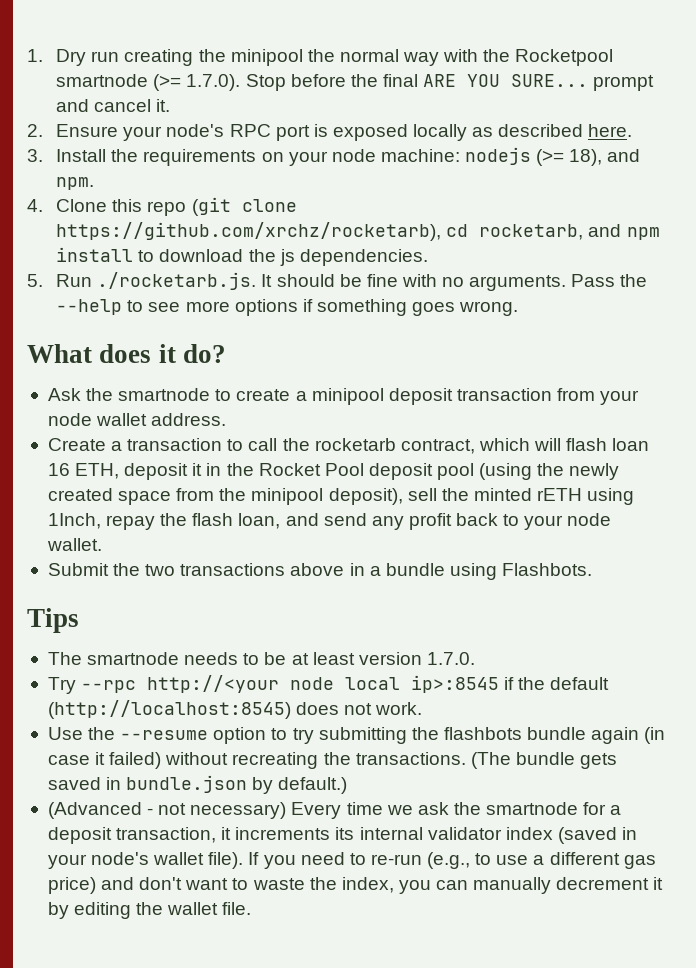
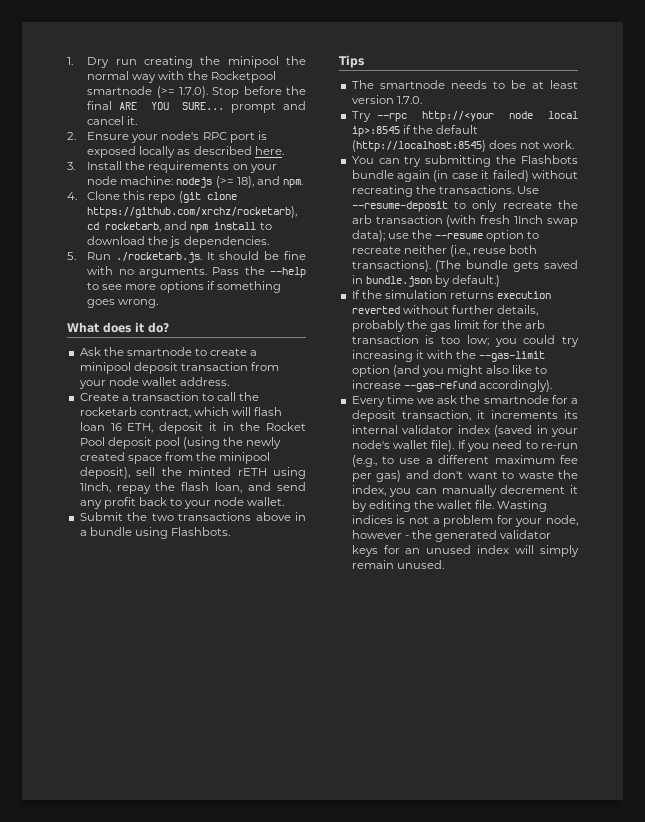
[47,727,288,744] Use the --resume option to -> [351,156,400,164] You can
[443,727,522,740] flashbots -> [521,155,578,164] Flashbots
(466, 758) none -> [516,186,539,194] [351,200,578,212] [351,215,578,227] [351,230,540,242] [351,245,538,257] [351,260,431,272] Use --resume-deposit to only recreate the arb transaction (with fresh 1Inch swap data); use the --resume option to recreate neither (i.e., reuse both transactions).
[47,802,287,819] (Advanced - not necessary) -> [351,290,552,299] [351,305,538,316] [351,320,546,332] [351,335,579,347] [351,350,546,362] [351,365,548,377] [351,380,552,392] If the simulation returns execution reverted without further details, probably the gas limit for the arb transaction is too low; you could try increasing it with the --gas-limit option (and you might also like to increase --gas-refund accordingly). //
[623,855,656,869] [47,877,96,894] gas price) -> [494,455,578,464] [351,470,402,482] maximum fee per gas)
(252, 908) none -> [497,500,548,512] [351,515,578,527] [351,530,552,542] [351,545,579,557] [351,560,444,569] Wasting indices is not a problem for your node, however - the generated validator keys for an unused index will simply remain unused.

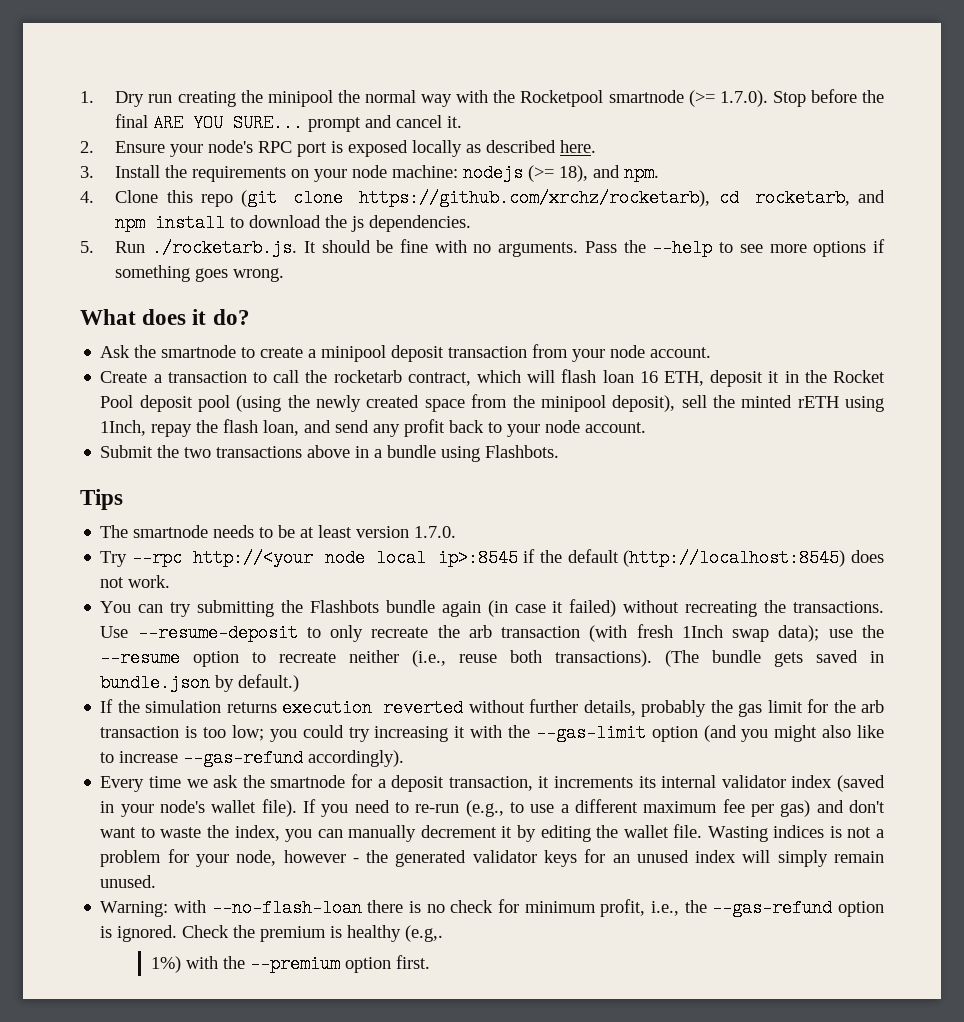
[141,377,229,386] wallet address. -> [650,347,712,358] account.
[247,497,285,506] wallet. -> [585,422,647,433] account.
(444, 564) none -> [100,899,884,917] [100,925,444,942] [150,955,430,973] // Warning: with --no-flash-loan there is no check for minimum profit, i.e., the --gas-refund option is ignored. Check the premium is healthy (e.g,. // 1%) with the --premium option first.

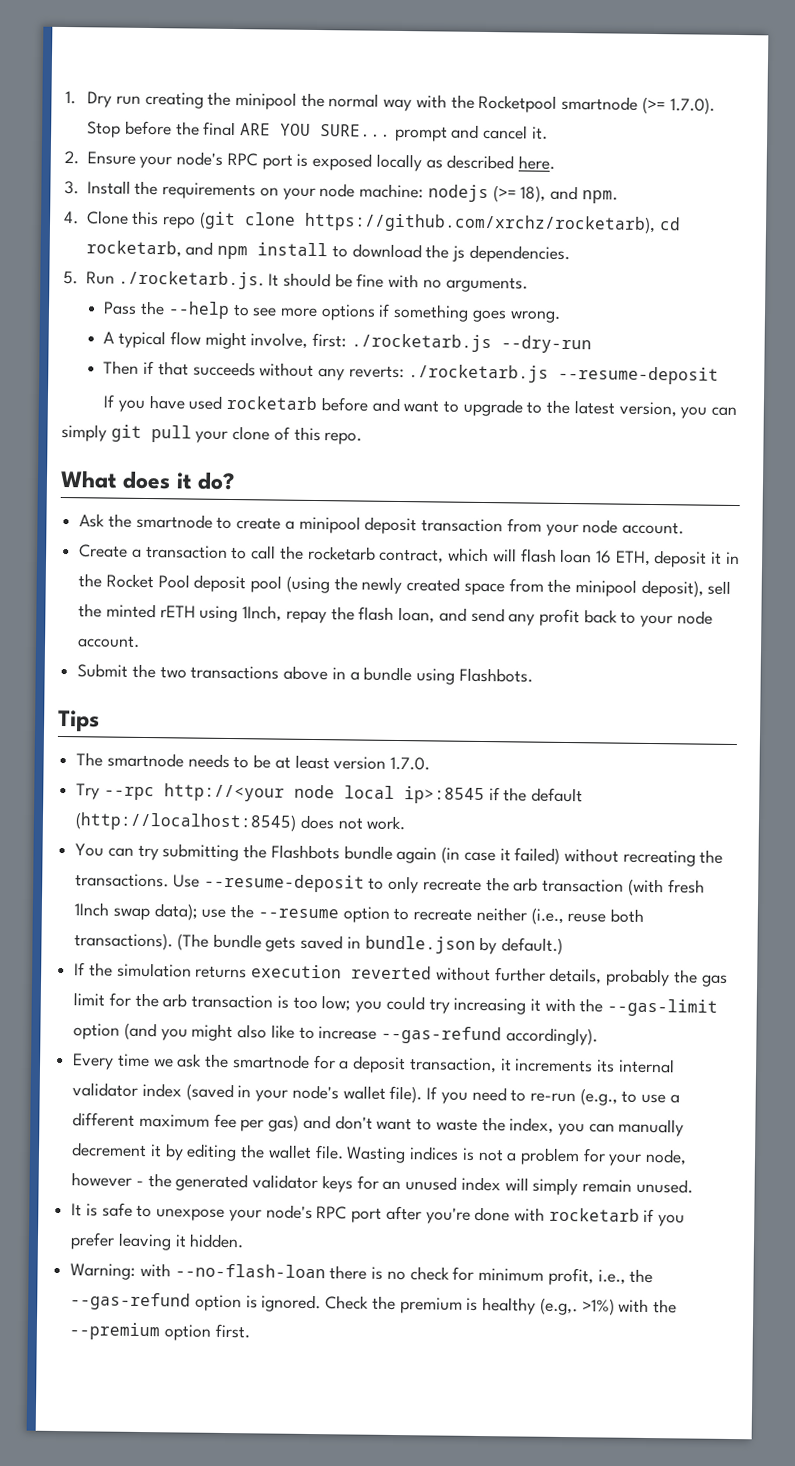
(579, 249) none -> (528, 284) //
(285, 275) none -> [103,330,592,354] [103,360,720,385] [103,394,738,419] [61,423,363,445] // A typical flow might involve, first: ./rocketarb.js --dry-run // Then if that succeeds without any reverts: ./rocketarb.js --resume-deposit // If you have used rocketarb before and want to upgrade to the latest version, you can simply git pull your clone of this repo.
(157, 881) none -> [71,1202,686,1227] [70,1232,245,1251] // It is safe to unexpose your node's RPC port after you're done with rocketarb if you prefer leaving it hidden.
[150,956,181,973] // 1%) -> [581,1298,615,1316] >1%)

